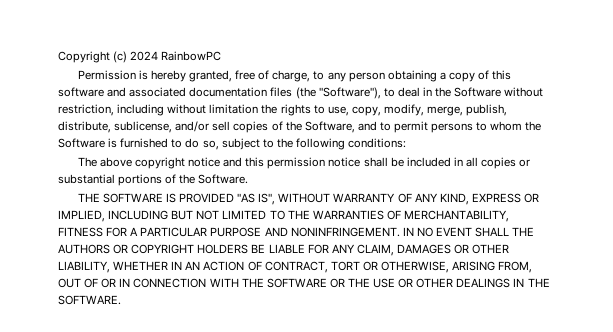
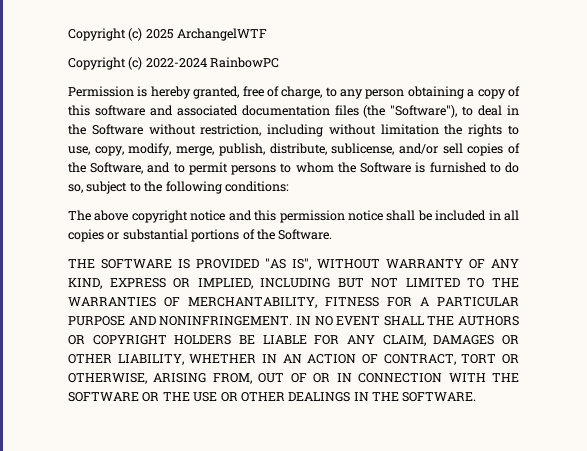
[58,51,159,63] Copyright (c) 2024 -> [68,28,268,41] [68,57,207,70] Copyright (c) 2025 ArchangelWTF // Copyright (c) 2022-2024

